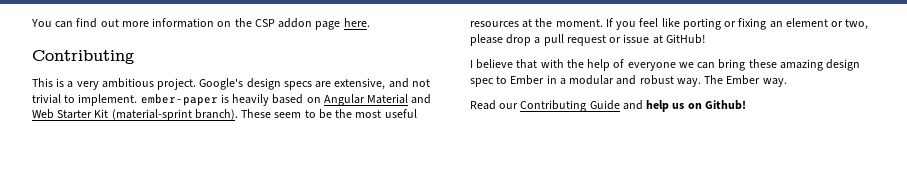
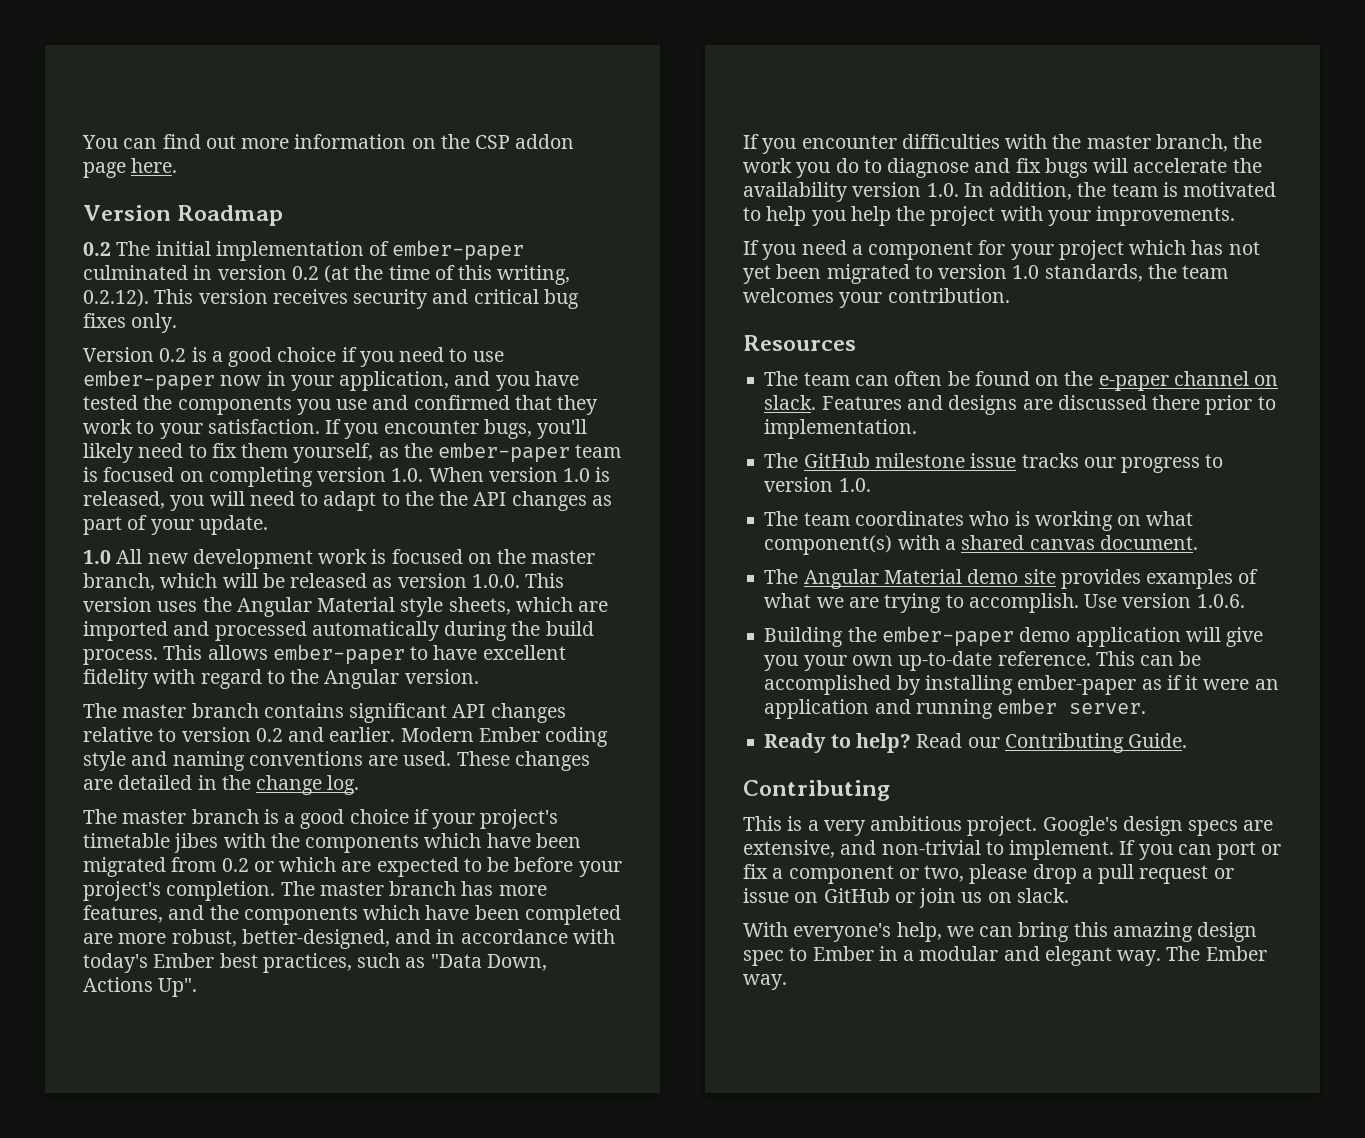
(370, 22) none -> [83,205,284,226] [83,240,525,261] [83,265,571,285] [83,289,579,309] [83,313,178,333] [83,347,504,367] [83,370,579,391] [83,395,599,415] [83,419,588,439] [83,442,622,463] [83,467,611,487] [83,491,612,511] [83,515,268,535] [83,549,596,569] [83,573,565,591] [83,597,609,617] [83,621,594,641] [83,644,566,665] [83,669,479,689] [83,703,566,723] [83,727,609,747] [83,751,590,771] [83,775,360,795] [83,809,559,829] [83,833,581,853] [83,857,622,877] [83,881,547,901] [83,905,621,925] [83,929,615,949] [83,953,547,973] [83,977,198,997] [743,134,1263,154] [743,158,1262,178] [743,182,1277,202] [743,206,1236,226] [743,240,1260,260] [743,264,1229,284] [743,288,1010,308] [743,335,856,351] [764,371,1279,391] [764,395,1276,415] [764,419,918,439] [764,453,1224,473] [764,477,871,492] [764,511,1194,531] [764,535,1198,555] [764,569,1259,589] [764,593,1245,613] [764,626,1264,647] [764,651,1202,671] [764,675,1279,695] [764,698,1147,719] [764,733,1188,753] // Version Roadmap // 0.2 The initial implementation of ember-paper culminated in version 0.2 (at the time of this writing, 0.2.12). This version receives security and critical bug fixes only. // Version 0.2 is a good choice if you need to use ember-paper now in your application, and you have tested the components you use and confirmed that they work to your satisfaction. If you encounter bugs, you'll likely need to fix them yourself, as the ember-paper team is focused on completing version 1.0. When version 1.0 is released, you will need to adapt to the the API changes as part of your update. // 1.0 All new development work is focused on the master branch, which will be released as version 1.0.0. This version uses the Angular Material style sheets, which are imported and processed automatically during the build process. This allows ember-paper to have excellent fidelity with regard to the Angular version. // The master branch contains significant API changes relative to version 0.2 and earlier. Modern Ember coding style and naming conventions are used. These changes are detailed in the change log. // The master branch is a good choice if your project's timetable jibes with the components which have been migrated from 0.2 or which are expected to be before your project's completion. The master branch has more features, and the components which have been completed are more robust, better-designed, and in accordance with today's Ember best practices, such as "Data Down, Actions Up". // If you encounter difficulties with the master branch, the work you do to diagnose and fix bugs will accelerate the availability version 1.0. In addition, the team is motivated to help you help the project with your improvements. // If you need a component for your project which has not yet been migrated to version 1.0 standards, the team welcomes your contribution. // Resources // The team can often be found on the e-paper channel on slack. Features and designs are discussed there prior to implementation. // The GitHub milestone issue tracks our progress to version 1.0. // The team coordinates who is working on what component(s) with a shared canvas document. // The Angular Material demo site provides examples of what we are trying to accomplish. Use version 1.0.6. // Building the ember-paper demo application will give you your own up-to-date reference. This can be accomplished by installing ember-paper as if it were an application and running ember server. // Ready to help? Read our Contributing Guide.
[411,79,430,87] [32,93,432,106] [32,109,417,121] [470,18,828,30] not trivial to implement. ember-paper is heavily based on Angular Material and Web Starter Kit (material-sprint branch). These seem to be the most useful resources at the moment. If you feel like porting or fixing an element -> [881,840,1282,860] [743,864,894,884] non-trivial to implement. If you can port or fix a component
[652,34,705,44] [470,59,676,71] at GitHub! // I believe that with the help of everyone -> [794,888,1069,908] [743,922,942,942] on GitHub or join us on slack. // With everyone's help,
[748,59,777,68] these -> [1073,922,1108,937] this
[639,75,674,85] robust -> [1044,946,1112,966] elegant
[470,100,746,112] // Read our Contributing Guide and help us on Github! -> (787, 982) none

